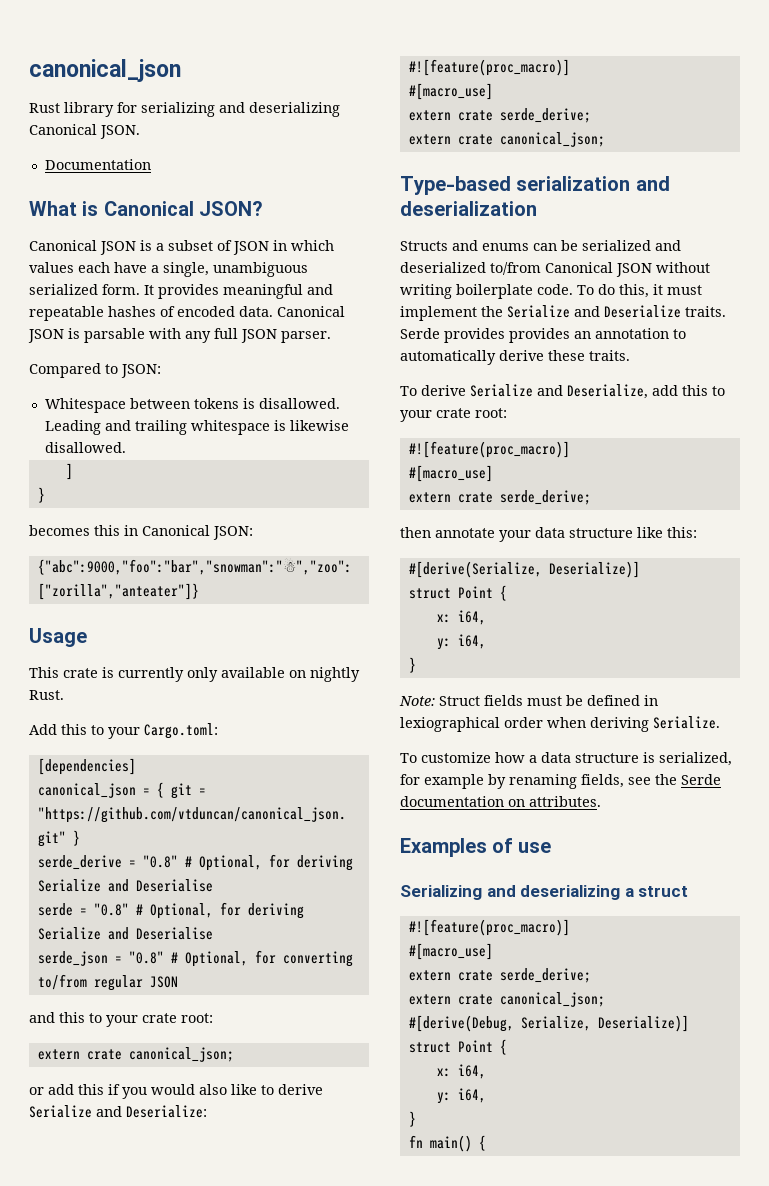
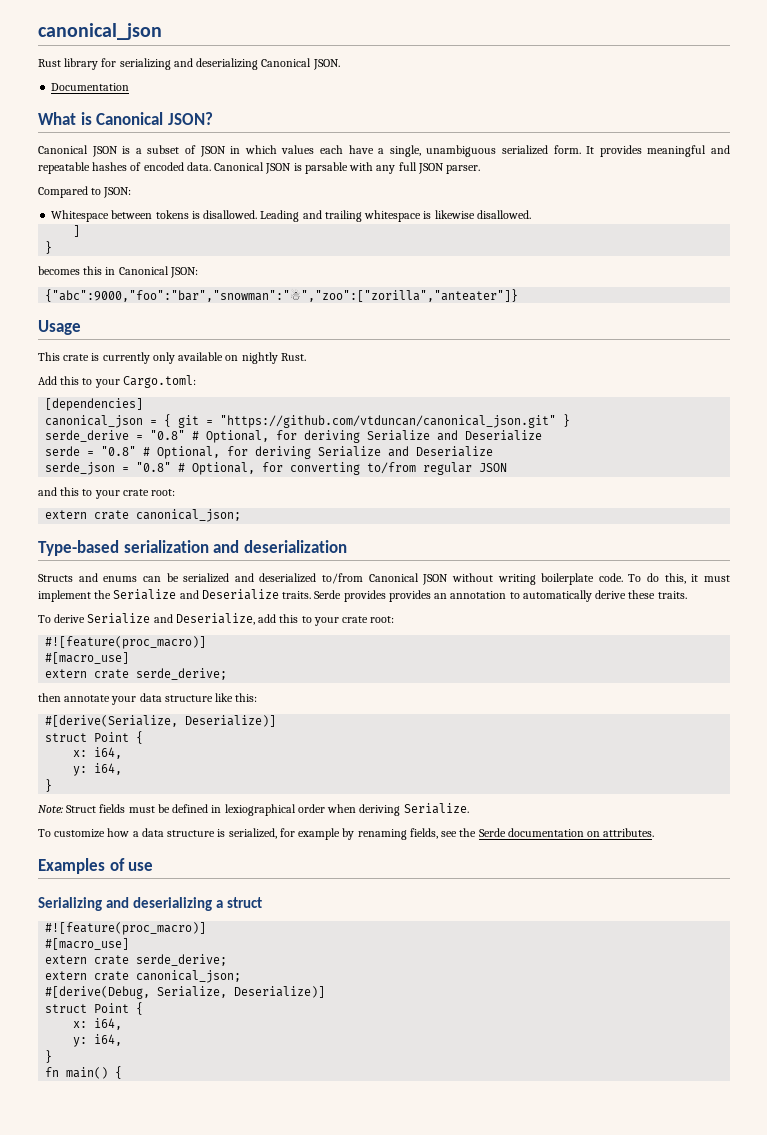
[135,879,213,892] Deserialise -> [465,430,543,441] Deserialize
[135,927,213,940] Deserialise -> [416,446,494,457] Deserialize
[29,1084,323,1099] [29,1105,207,1118] [408,59,570,76] [408,83,493,100] [408,108,591,123] [408,132,605,147] // or add this if you would also like to derive Serialize and Deserialize: // #![feature(proc_macro)] // #[macro_use] // extern crate serde_derive; // extern crate canonical_json; -> (242, 515) none

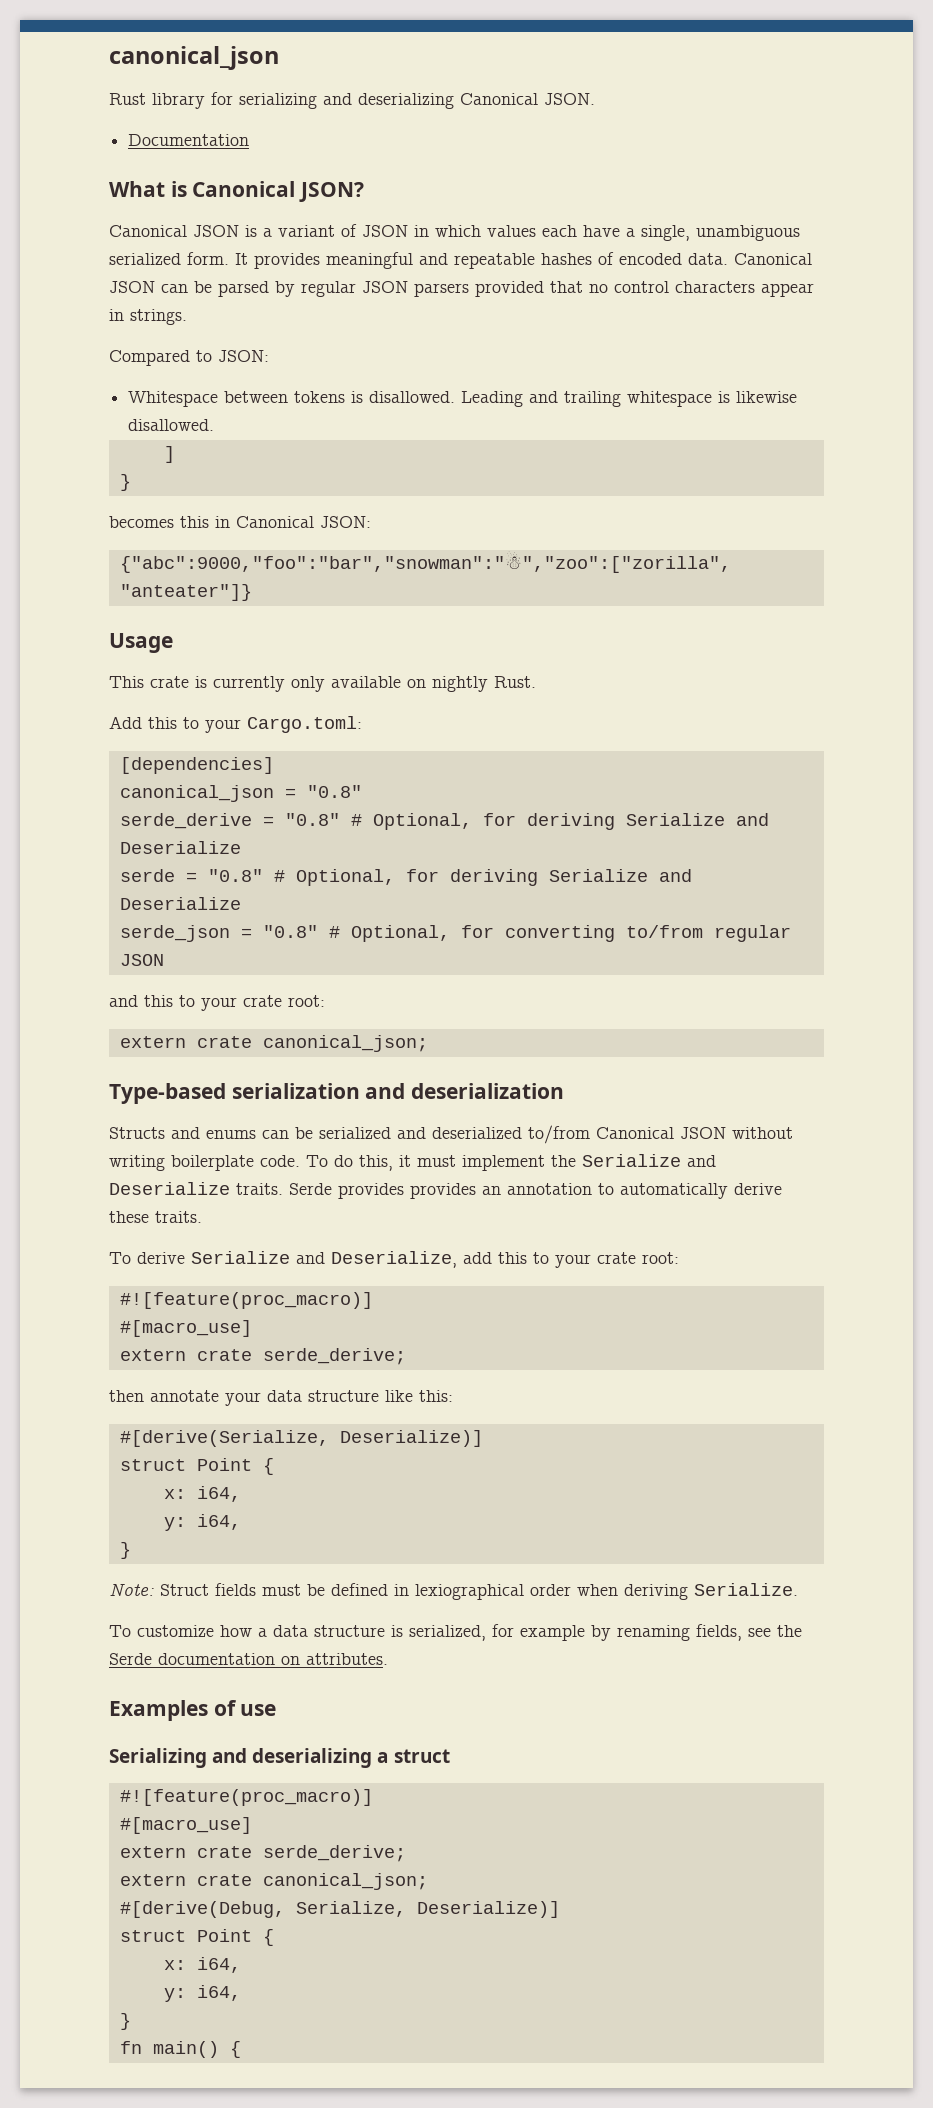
[147,145,180,154] subset -> [278,225,335,237] variant
[293,162,481,174] is parsable with any full JSON parser. -> [161,281,814,297] [109,309,187,325] can be parsed by regular JSON parsers provided that no control characters appear in strings.
[164,414,571,428] { git = "https://github.com/vtduncan/canonical_json.git" } -> [306,785,362,798] "0.8"

